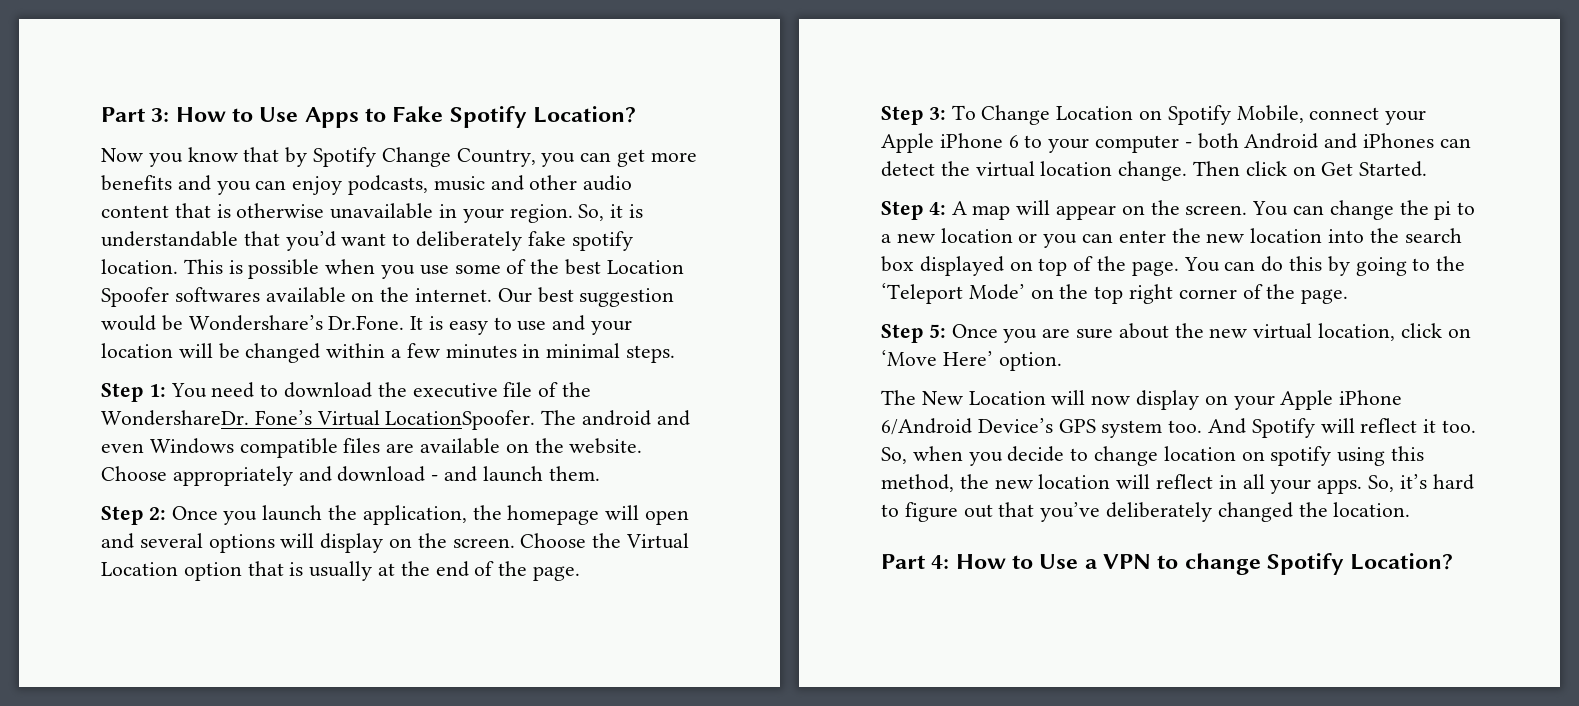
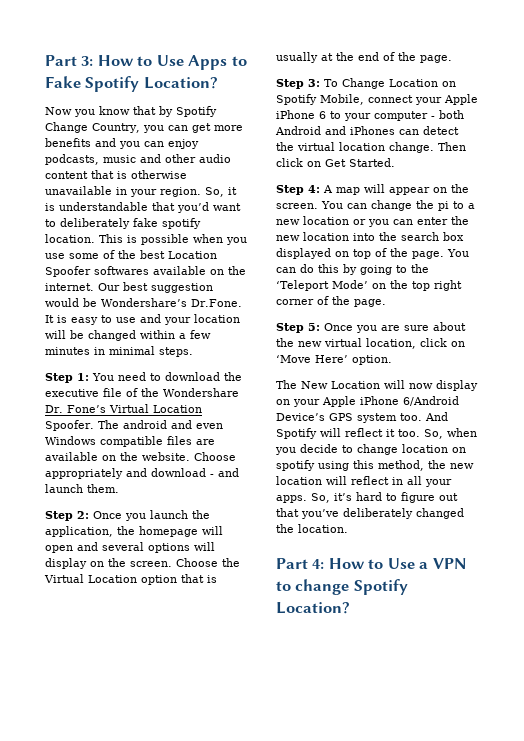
[101,410,536,430] WondershareDr. Fone’s Virtual LocationSpoofer. -> [163,388,239,397] [45,404,202,413] [45,420,94,431] Wondershare Dr. Fone’s Virtual Location Spoofer.

